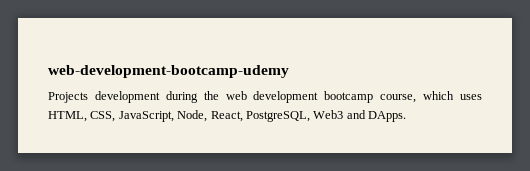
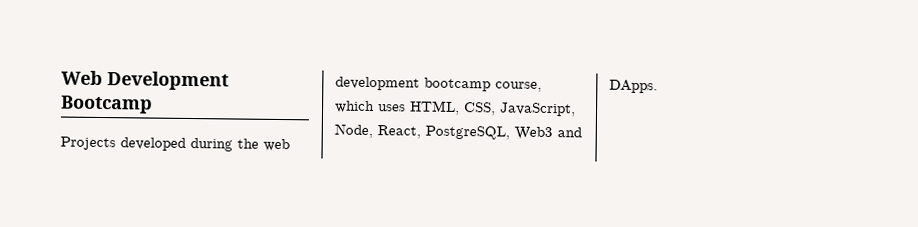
[48,65,289,78] web-development-bootcamp-udemy -> [61,70,229,91] [60,95,153,114] Web Development Bootcamp
[94,91,160,103] development -> [120,137,186,151] developed

